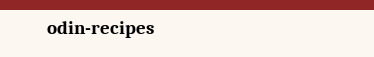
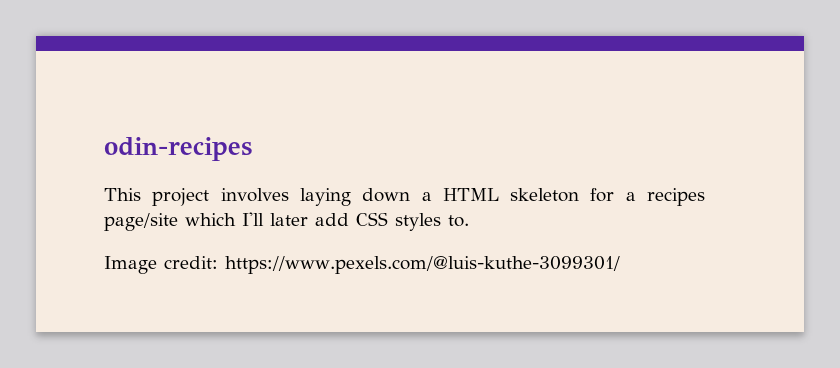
(154, 29) none -> [104,188,705,206] [104,212,469,231] [104,256,620,274] // This project involves laying down a HTML skeleton for a recipes page/site which I'll later add CSS styles to. // Image credit: https://www.pexels.com/@luis-kuthe-3099301/

